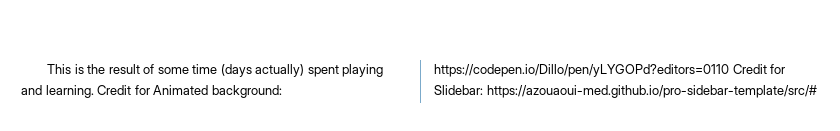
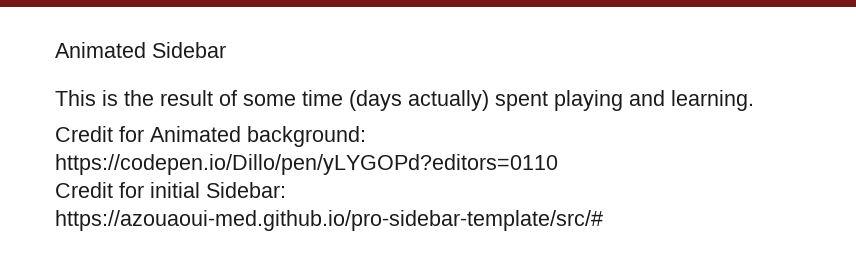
(47, 69) none -> [55,42,226,58] Animated Sidebar //
(94, 91) none -> (754, 100) //
[732,64,786,74] [434,85,483,95] Credit for Slidebar: -> [55,182,286,198] // Credit for initial Sidebar:

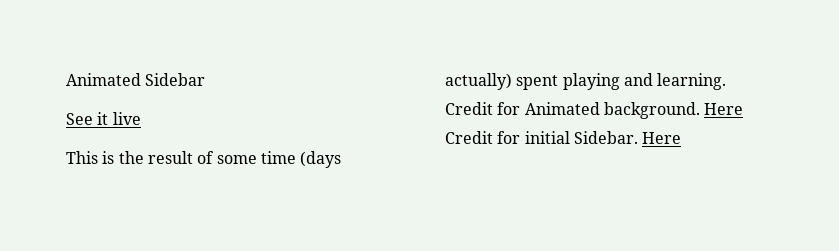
(226, 50) none -> [66,112,141,125] // See it live
[247,126,366,147] [55,154,558,175] background: https://codepen.io/Dillo/pen/yLYGOPd?editors=0110 -> [603,102,744,119] background. Here
[206,182,286,198] [55,210,603,231] Sidebar: https://azouaoui-med.github.io/pro-sidebar-template/src/# -> [573,131,682,144] Sidebar. Here

